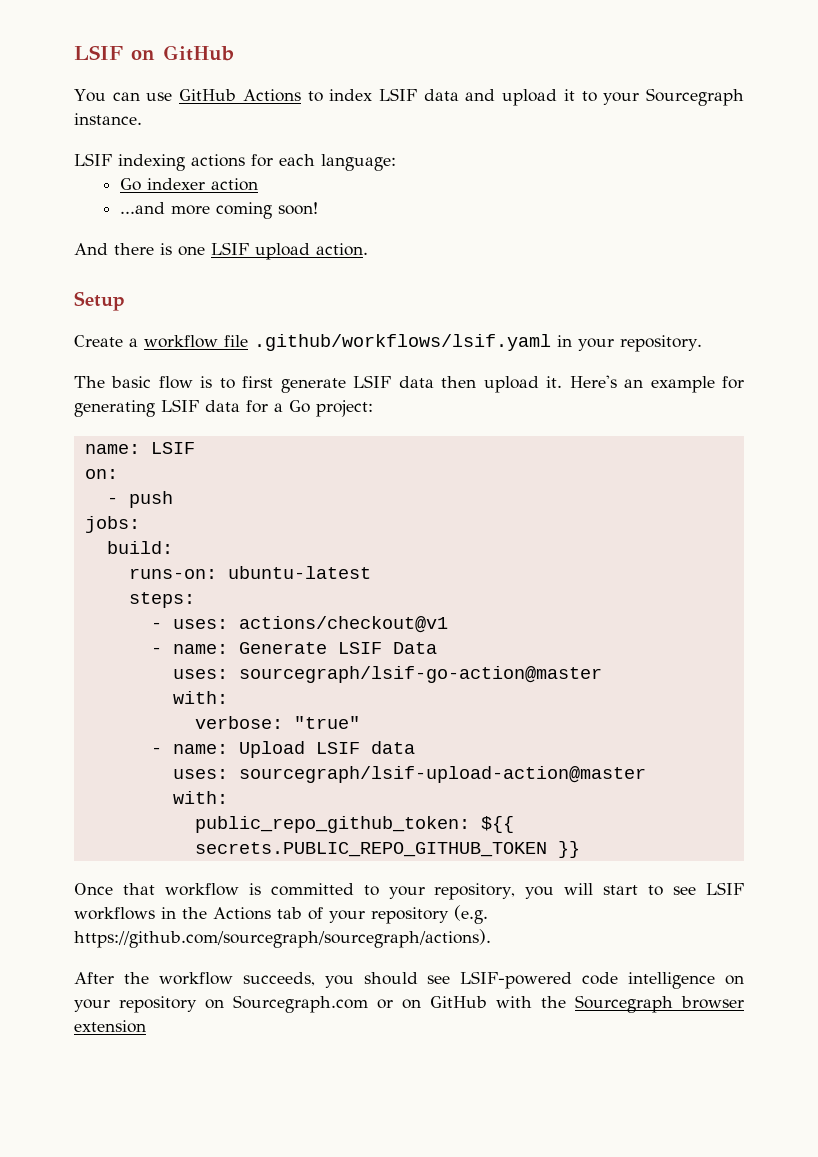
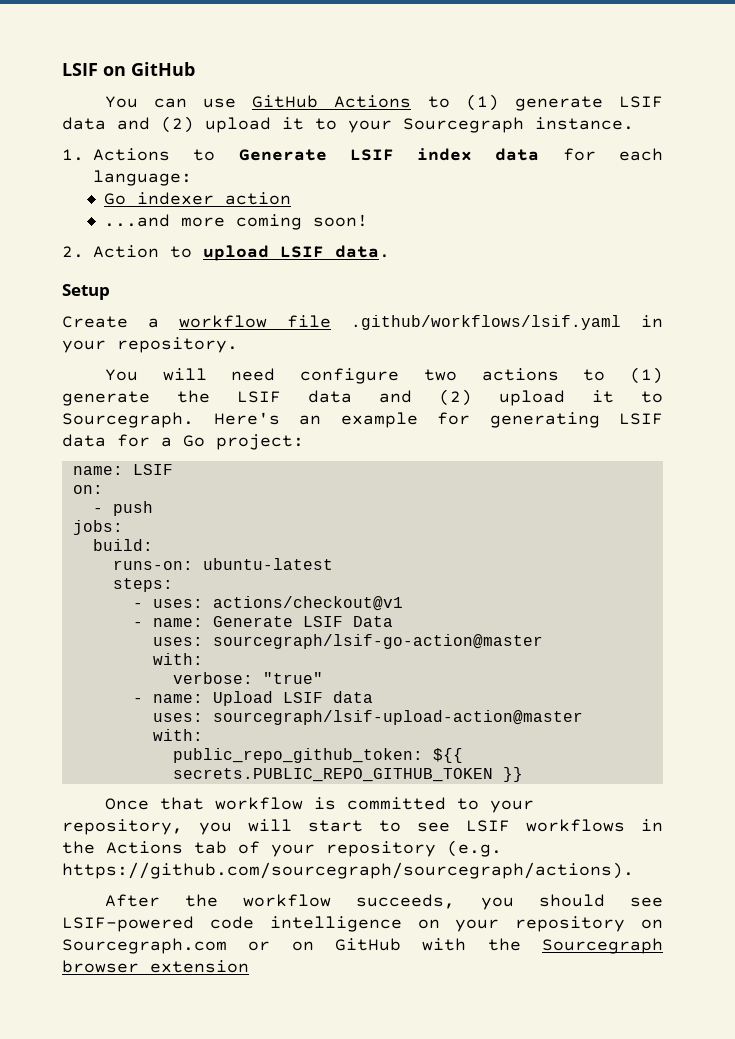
[329,88,496,101] index LSIF data and -> [465,94,664,111] [62,116,194,133] (1) generate LSIF data and (2)
[74,153,245,171] LSIF indexing actions -> [62,148,540,161] 1. Actions to Generate LSIF index data
[74,242,368,260] And there is one LSIF upload action. -> [62,245,390,261] 2. Action to upload LSIF data.
[74,375,563,393] The basic flow is to first generate LSIF data then upload it. -> [104,367,663,384] [62,389,663,406] [62,412,194,428] You will need configure two actions to (1) generate the LSIF data and (2) upload it to Sourcegraph.

